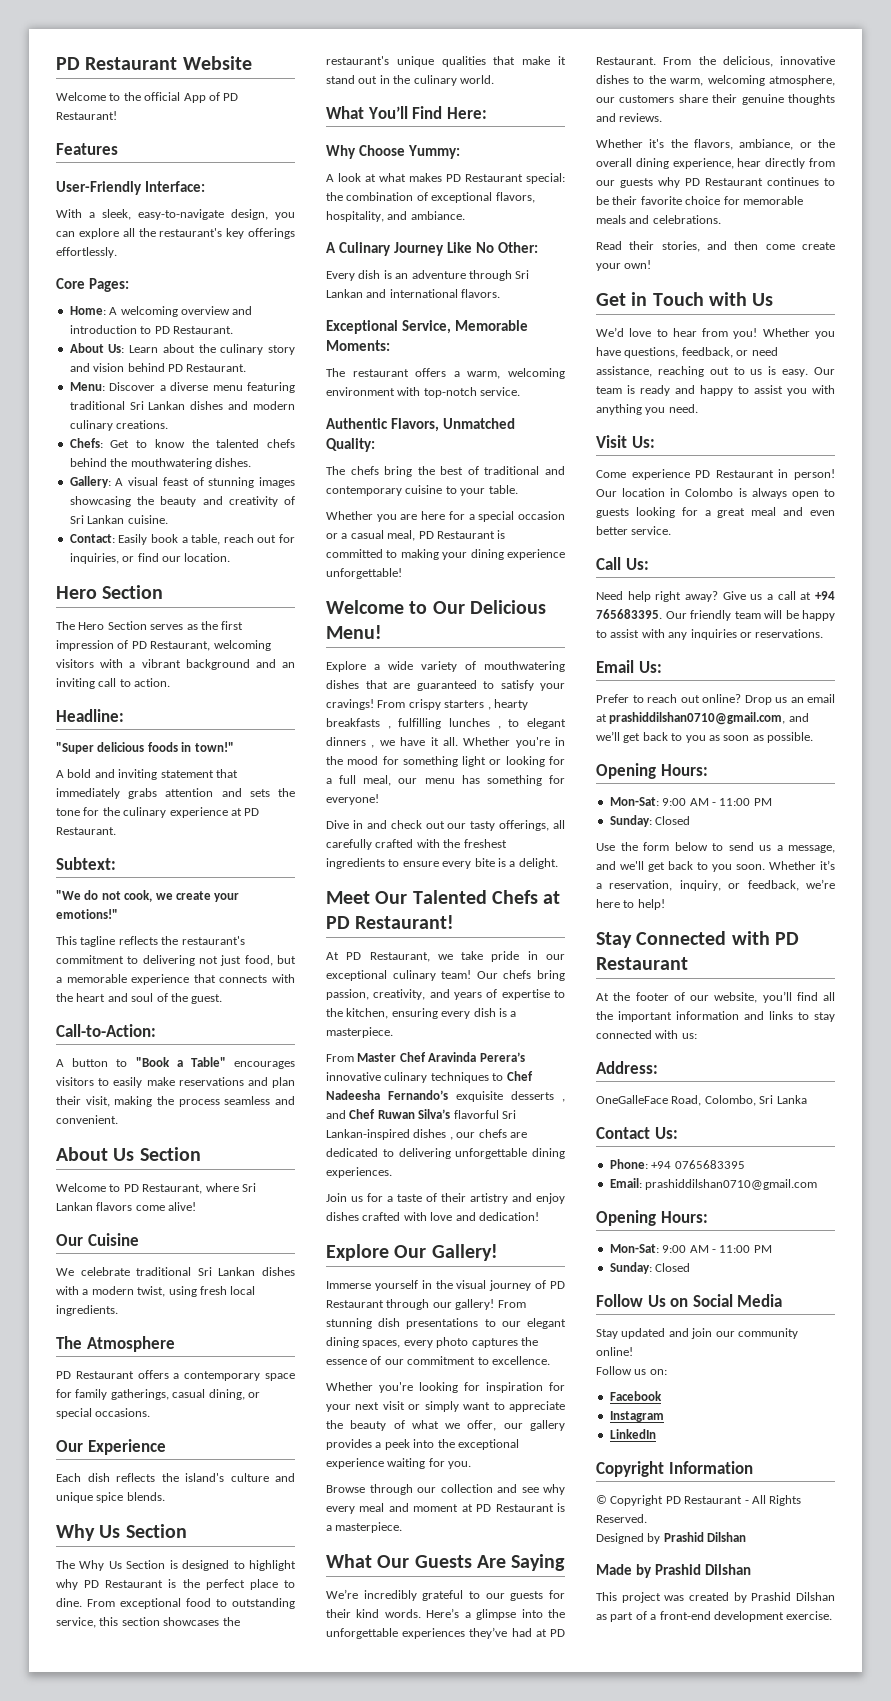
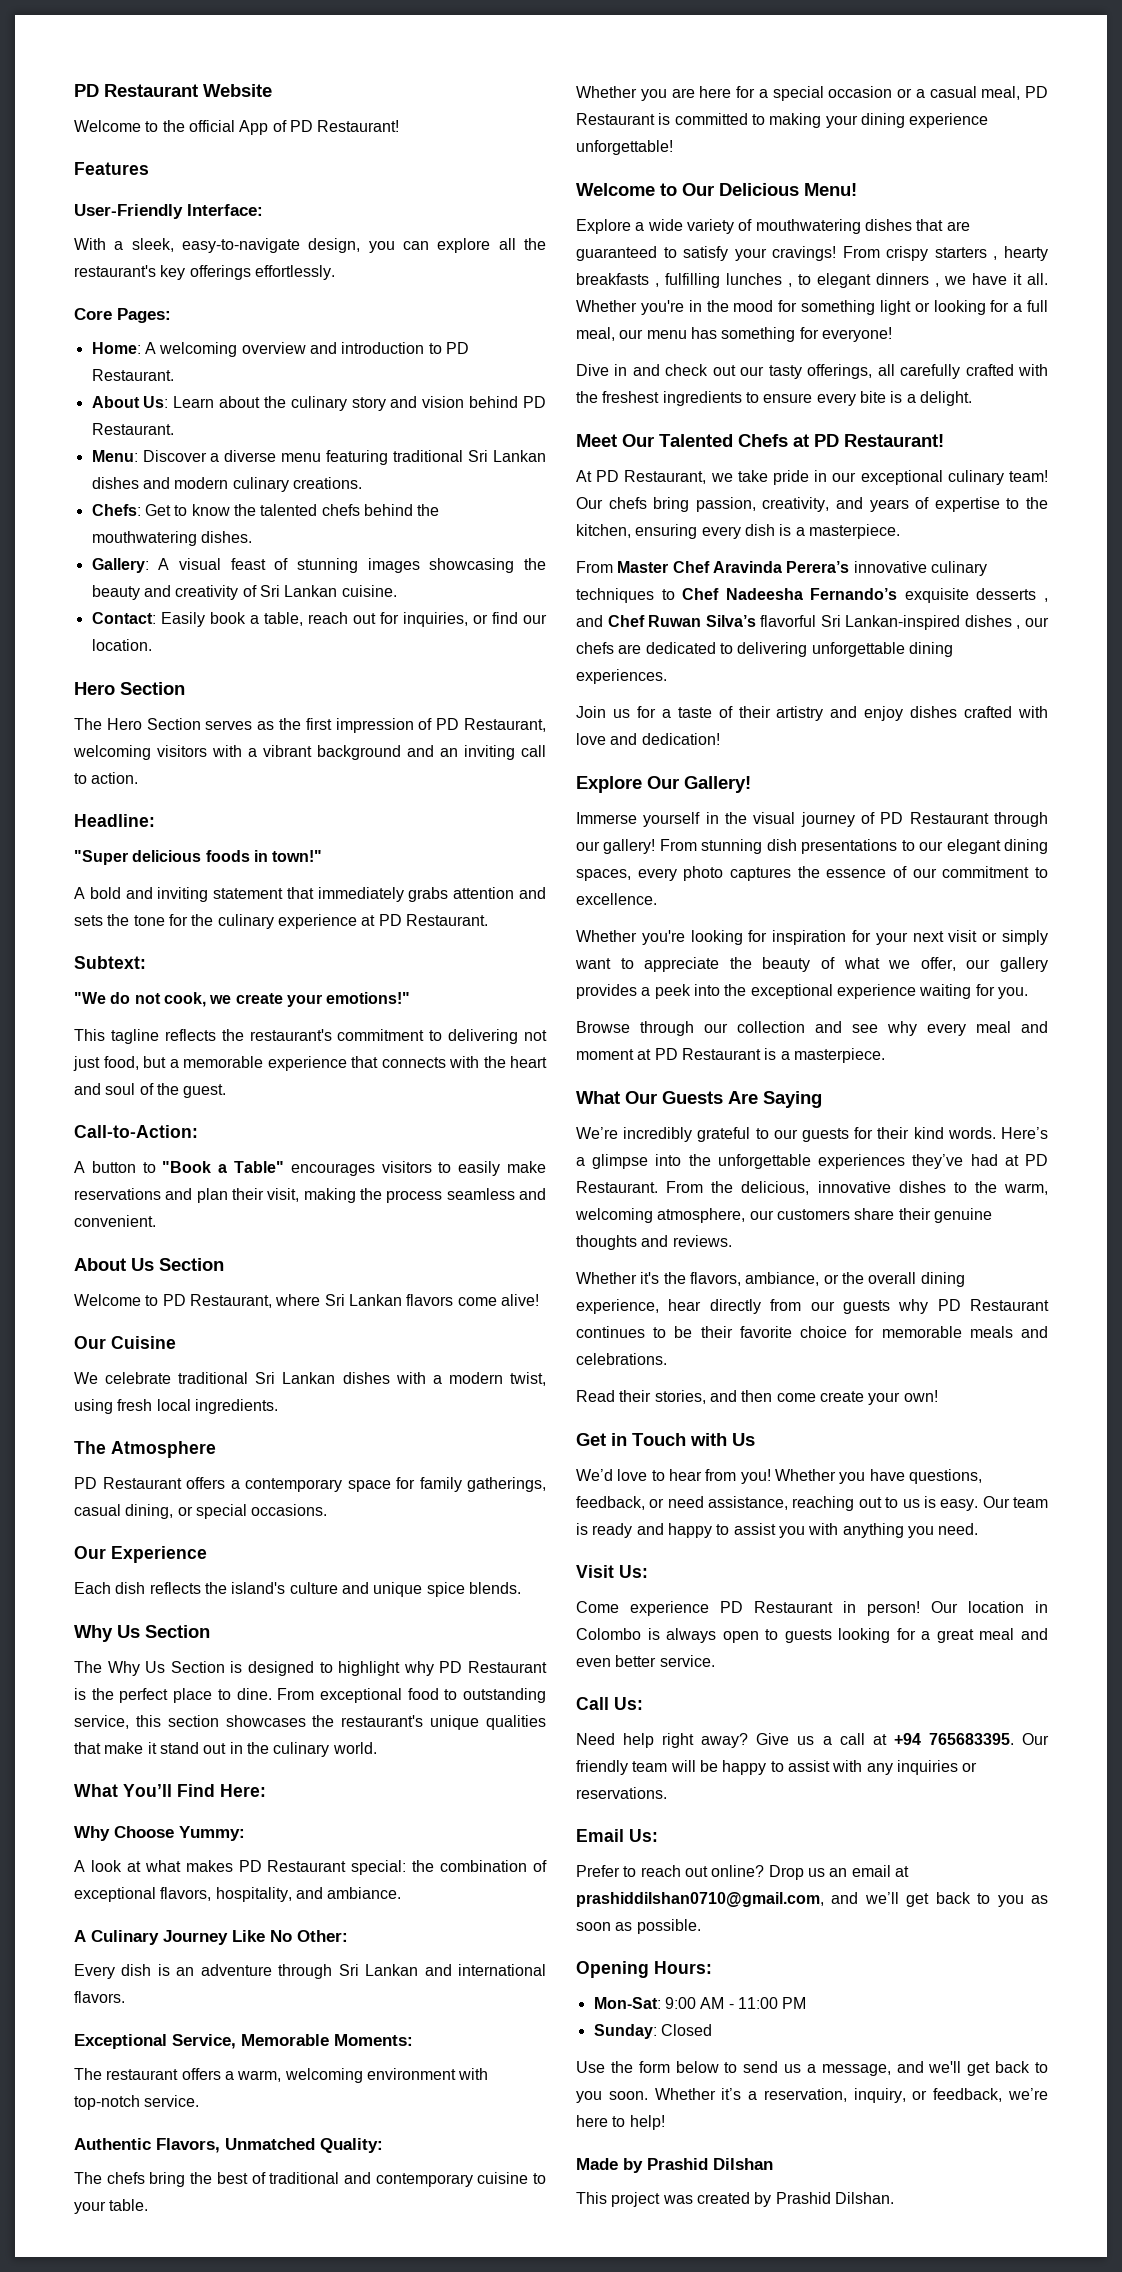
[596,931,799,948] [596,957,688,970] [596,991,835,1003] [596,1011,835,1022] [596,1030,697,1039] [596,1061,658,1074] [596,1095,807,1106] [596,1127,678,1139] [609,1159,745,1169] [609,1178,818,1190] [596,1210,708,1226] [609,1244,772,1253] [609,1262,691,1274] [596,1294,783,1307] [596,1328,798,1339] [596,1347,633,1356] [596,1366,667,1375] [609,1391,662,1401] [609,1411,664,1422] [609,1429,656,1439] [596,1461,753,1477] [596,1495,802,1506] [596,1514,647,1523] [596,1532,747,1544] // Stay Connected with PD Restaurant // At the footer of our website, you’ll find all the important information and links to stay connected with us: // Address: // OneGalleFace Road, Colombo, Sri Lanka // Contact Us: // Phone: +94 0765683395 // Email: prashiddilshan0710@gmail.com // Opening Hours: // Mon-Sat: 9:00 AM - 11:00 PM // Sunday: Closed // Follow Us on Social Media // Stay updated and join our community online! // Follow us on: // Facebook // Instagram // LinkedIn // Copyright Information // © Copyright PD Restaurant - All Rights Reserved. // Designed by Prashid Dilshan -> (665, 2122) none
[796,1592,835,1601] [596,1611,833,1622] Dilshan as part of a front-end development exercise. -> [834,2192,894,2204] Dilshan.

